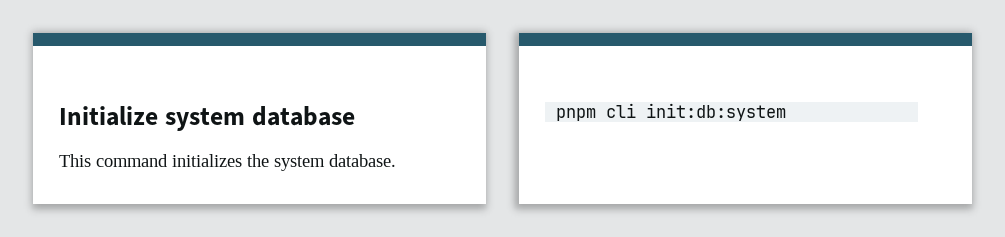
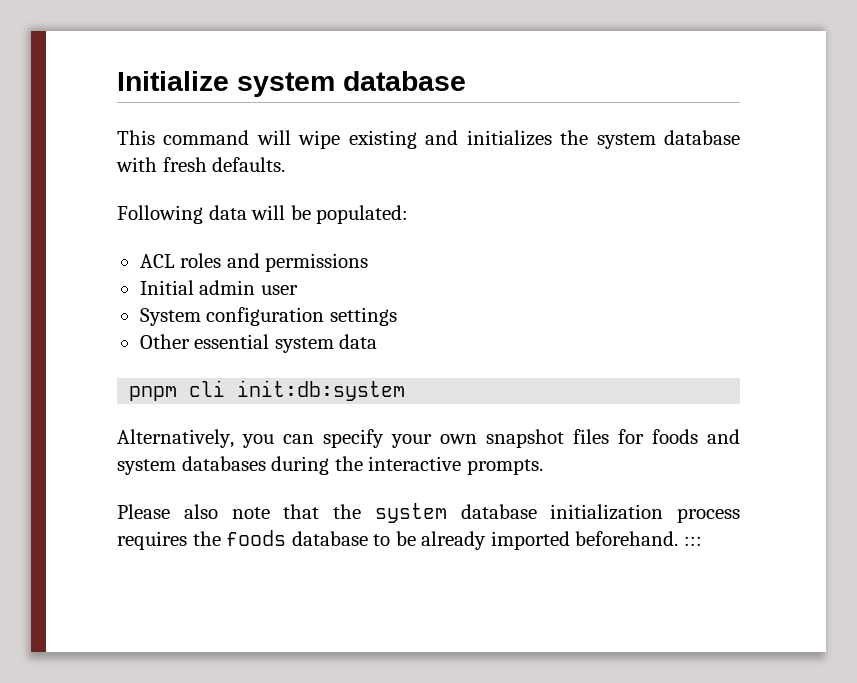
[172,154,396,171] [556,103,787,121] initializes the system database. // pnpm cli init:db:system -> [256,130,741,149] [116,157,286,172] [117,205,409,224] [139,253,369,272] [139,280,298,295] [139,307,397,326] [139,334,378,353] [129,380,406,401] [117,429,740,448] [117,456,543,475] [117,503,740,523] [117,530,702,550] will wipe existing and initializes the system database with fresh defaults. // Following data will be populated: // ACL roles and permissions // Initial admin user // System configuration settings // Other essential system data // pnpm cli init:db:system // Alternatively, you can specify your own snapshot files for foods and system databases during the interactive prompts. // Please also note that the system database initialization process requires the foods database to be already imported beforehand. :::

